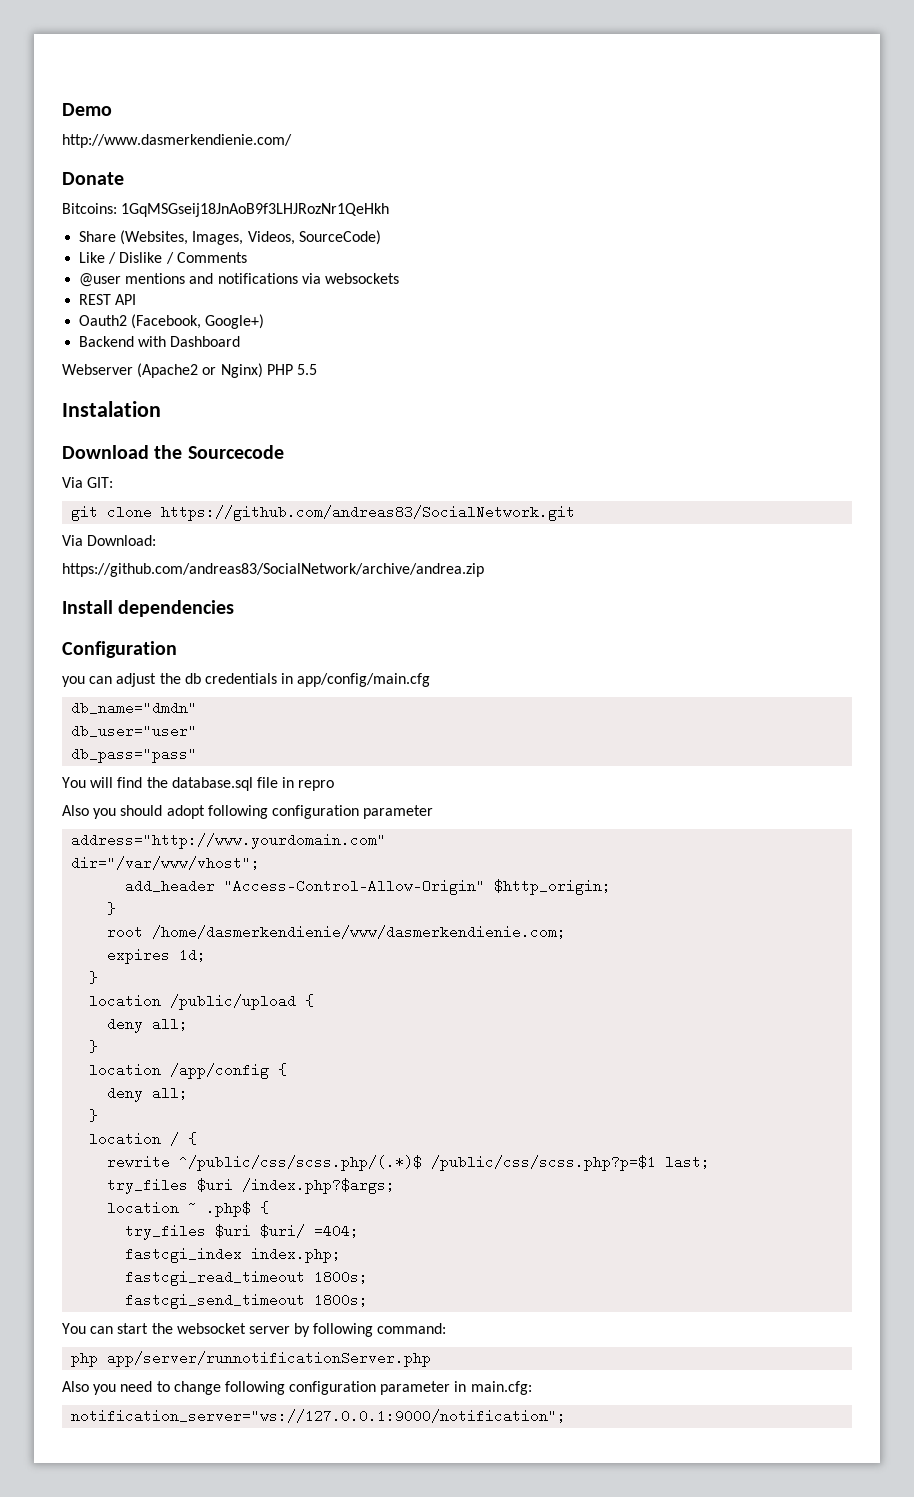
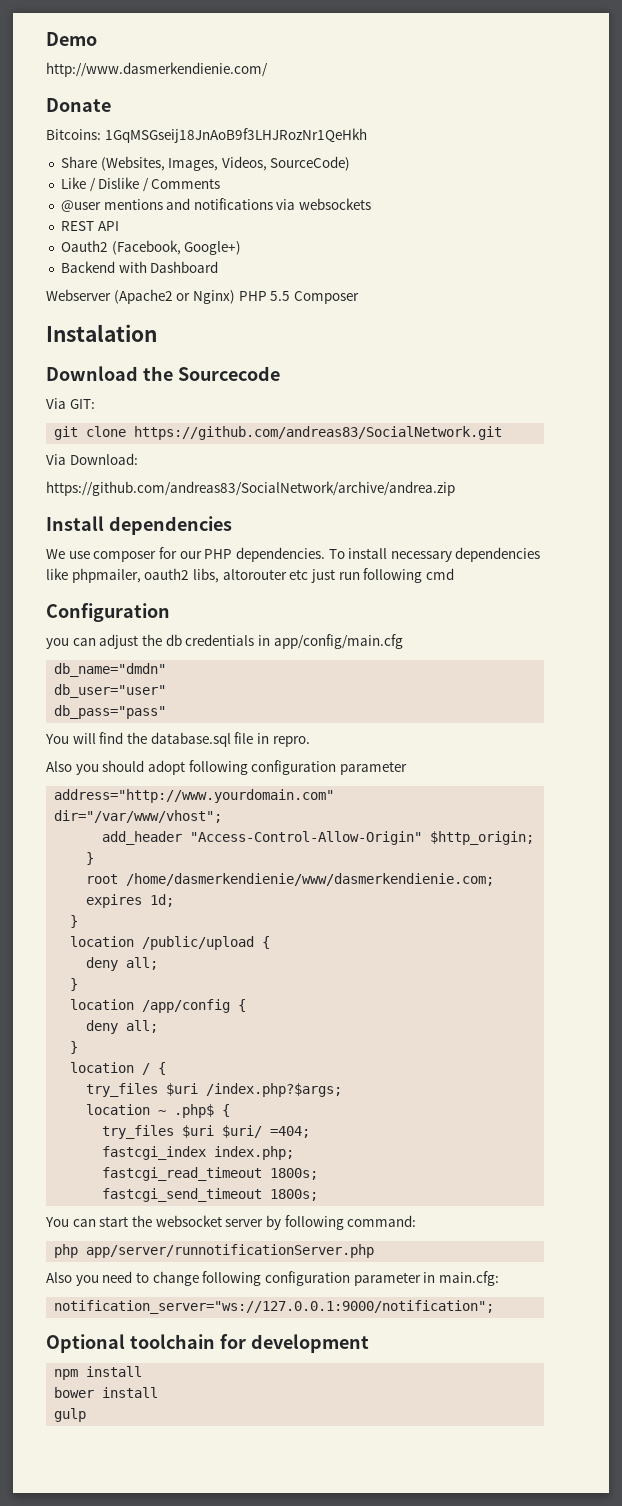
(317, 369) none -> [293,291,359,304] Composer
(235, 608) none -> [46,547,541,562] [46,568,454,583] // We use composer for our PHP dependencies. To install necessary dependencies like phpmailer, oauth2 libs, altorouter etc just run following cmd
[298,780,335,791] repro -> [272,736,310,747] repro.
[107,1155,711,1171] // rewrite ^/public/css/scss.php/(.*)$ /public/css/scss.php?p=$1 last; -> (167, 1068) none
(567, 1416) none -> [46,1334,369,1353] [54,1366,143,1380] [54,1387,159,1398] [54,1408,87,1422] // Optional toolchain for development // npm install // bower install // gulp

